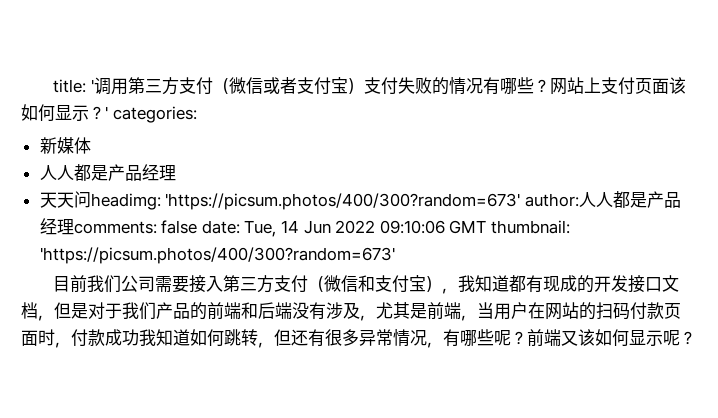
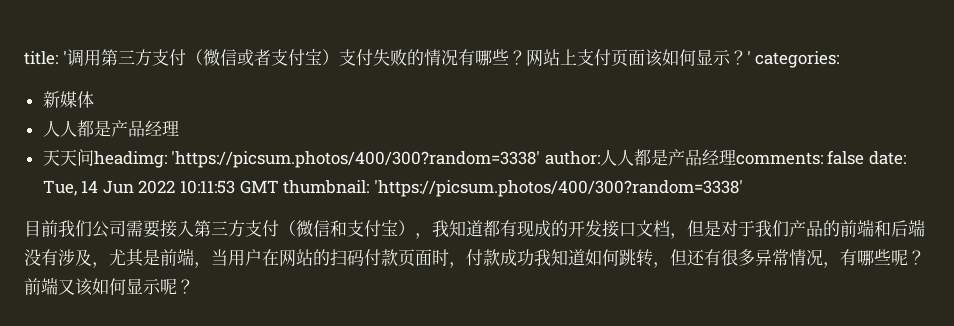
[165,193,521,210] 'https://picsum.photos/400/300?random=673' -> [171,151,541,168] 'https://picsum.photos/400/300?random=3338'
[379,220,445,234] 09:10:06 -> [180,180,236,194] 10:11:53
[39,247,395,264] 'https://picsum.photos/400/300?random=673' -> [373,180,743,197] 'https://picsum.photos/400/300?random=3338'

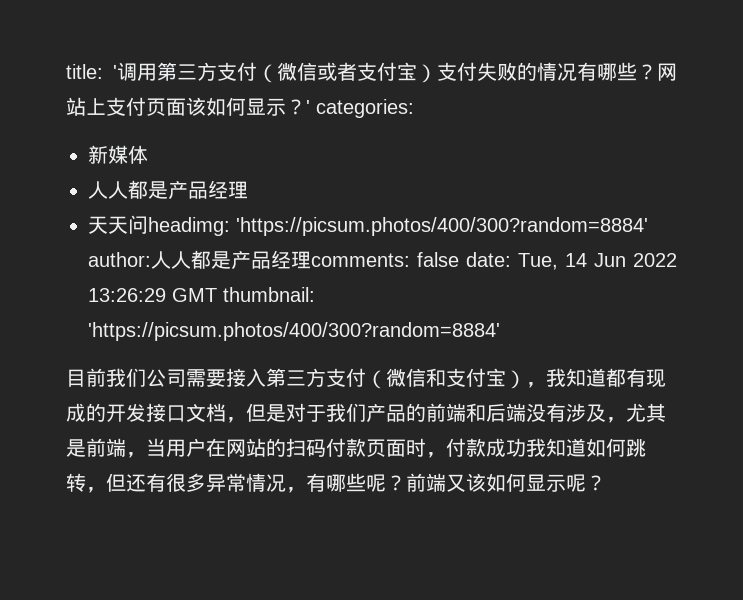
[171,151,541,168] 'https://picsum.photos/400/300?random=3338' -> [236,217,648,236] 'https://picsum.photos/400/300?random=8884'
[180,180,236,194] 10:11:53 -> [88,288,166,302] 13:26:29
[373,180,743,197] 'https://picsum.photos/400/300?random=3338' -> [88,322,500,341] 'https://picsum.photos/400/300?random=8884'

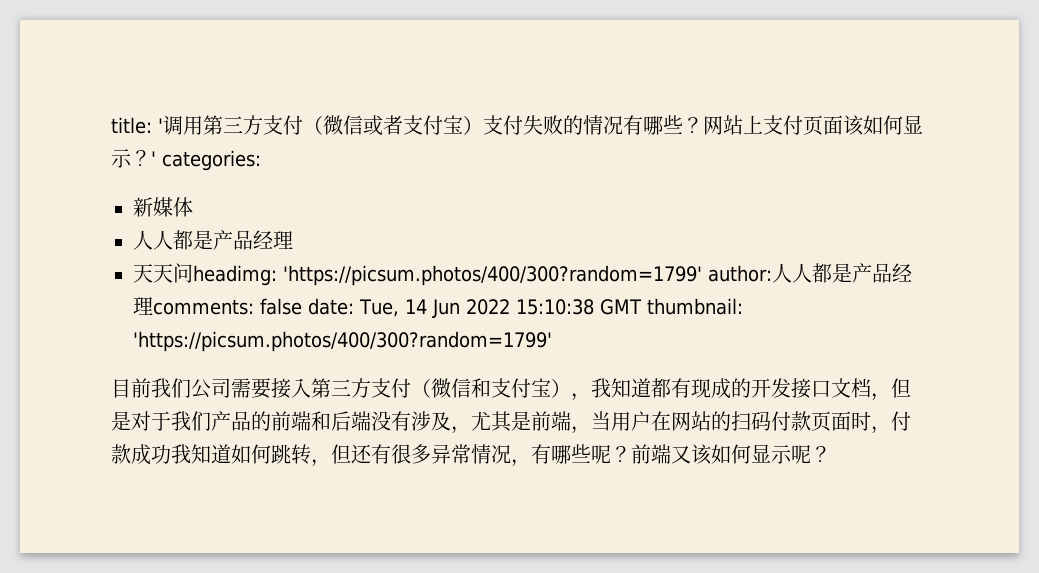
[236,217,648,236] 'https://picsum.photos/400/300?random=8884' -> [283,265,702,286] 'https://picsum.photos/400/300?random=1799'
[88,288,166,302] 13:26:29 -> [515,299,594,315] 15:10:38
[88,322,500,341] 'https://picsum.photos/400/300?random=8884' -> [133,331,552,352] 'https://picsum.photos/400/300?random=1799'

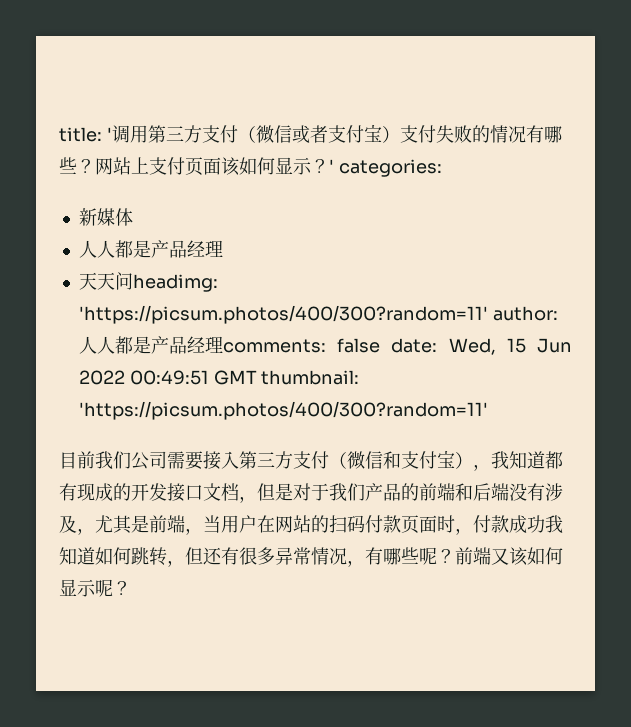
[283,265,702,286] 'https://picsum.photos/400/300?random=1799' -> [78,305,488,324] 'https://picsum.photos/400/300?random=11'
[359,299,427,317] Tue, 14 -> [448,338,526,355] Wed, 15
[515,299,594,315] 15:10:38 -> [129,370,209,385] 00:49:51
[133,331,552,352] 'https://picsum.photos/400/300?random=1799' -> [78,401,488,420] 'https://picsum.photos/400/300?random=11'

